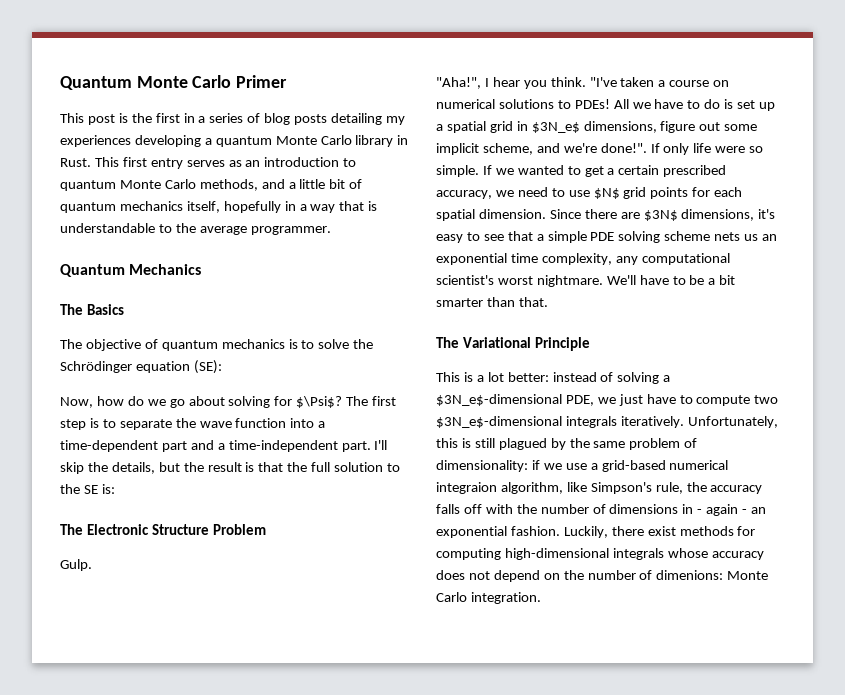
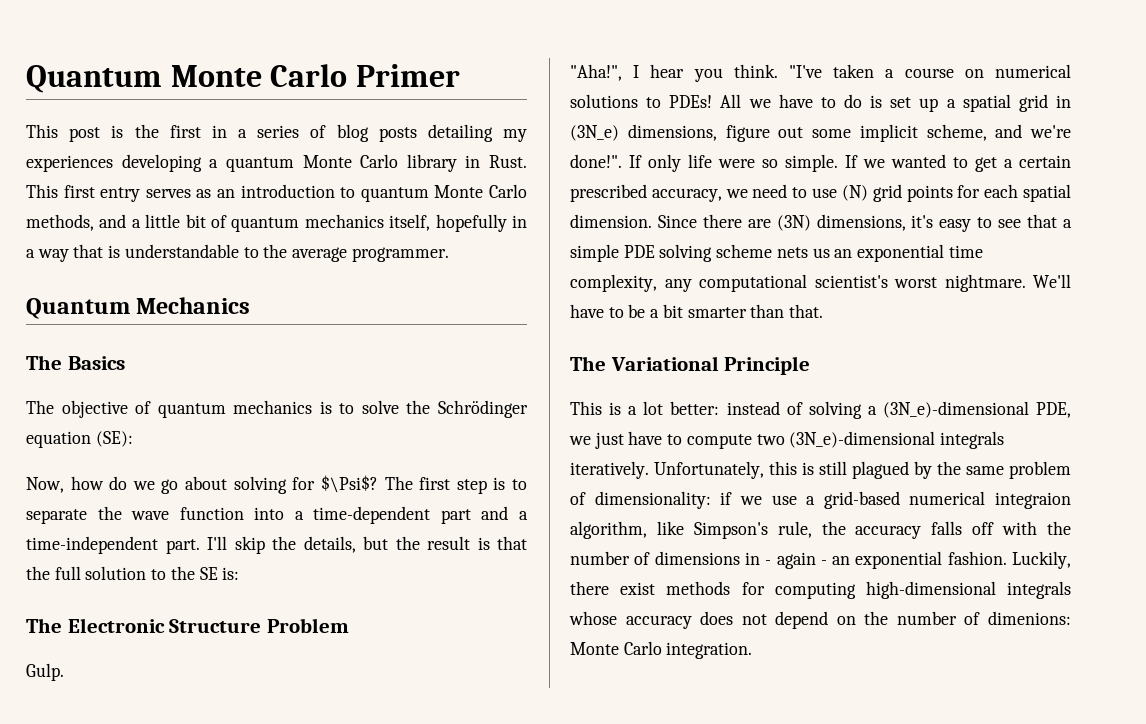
[531,122,580,133] $3N_e$ -> [570,125,619,141] (3N_e)
[593,188,620,199] $N$ -> [841,185,868,201] (N)
[643,210,678,221] $3N$ -> [776,215,811,231] (3N)
[436,394,562,406] $3N_e$-dimensional -> [882,401,1029,418] (3N_e)-dimensional
[436,416,562,428] $3N_e$-dimensional -> [789,431,936,448] (3N_e)-dimensional

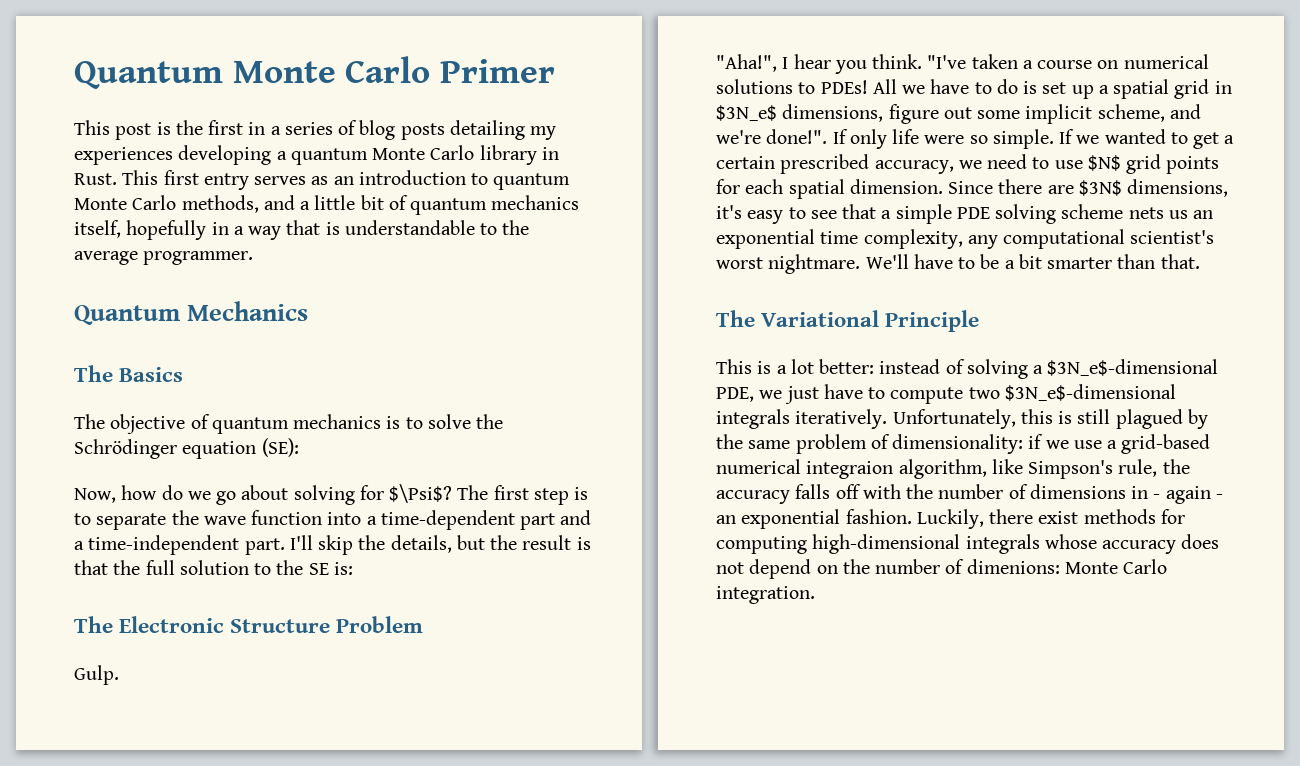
[570,125,619,141] (3N_e) -> [716,105,777,121] $3N_e$
[841,185,868,201] (N) -> [1087,155,1121,171] $N$
[776,215,811,231] (3N) -> [1078,180,1122,196] $3N$
[882,401,1029,418] (3N_e)-dimensional -> [1047,359,1219,376] $3N_e$-dimensional
[789,431,936,448] (3N_e)-dimensional -> [1004,384,1176,401] $3N_e$-dimensional

